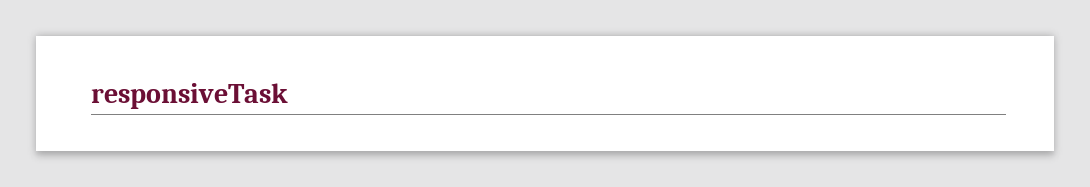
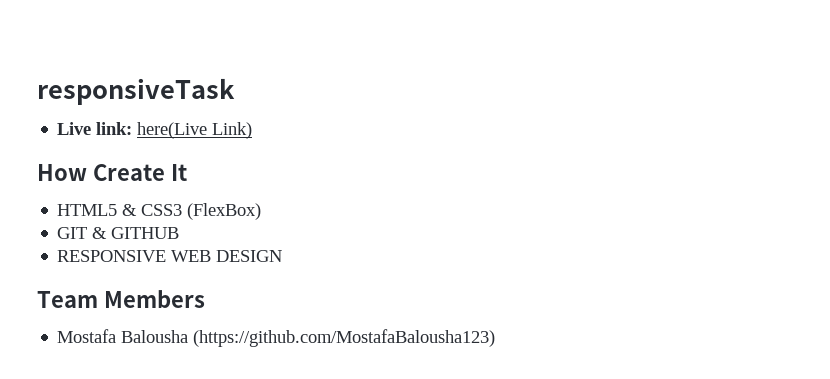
(288, 96) none -> [57,122,253,139] [37,164,187,181] [57,203,262,220] [57,227,180,239] [57,250,283,262] [37,290,205,308] [57,329,496,347] // Live link: here(Live Link) // How Create It // HTML5 & CSS3 (FlexBox) // GIT & GITHUB // RESPONSIVE WEB DESIGN // Team Members // Mostafa Balousha (https://github.com/MostafaBalousha123)

